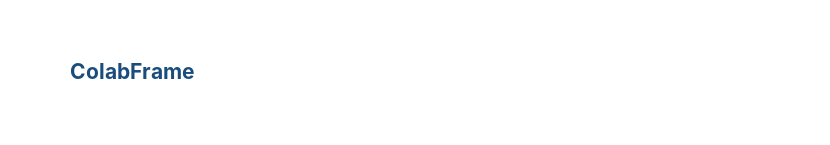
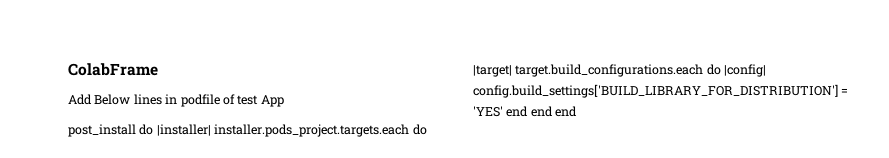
(195, 71) none -> [68,94,284,107] [68,124,427,137] [473,64,767,77] [473,84,849,98] [473,106,578,117] // Add Below lines in podfile of test App // post_install do |installer| installer.pods_project.targets.each do |target| target.build_configurations.each do |config| config.build_settings['BUILD_LIBRARY_FOR_DISTRIBUTION'] = 'YES' end end end

